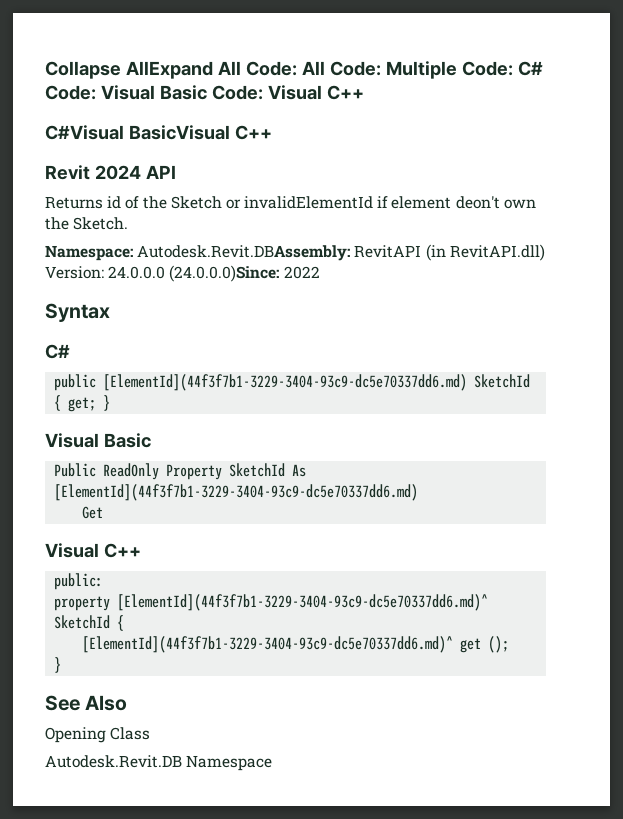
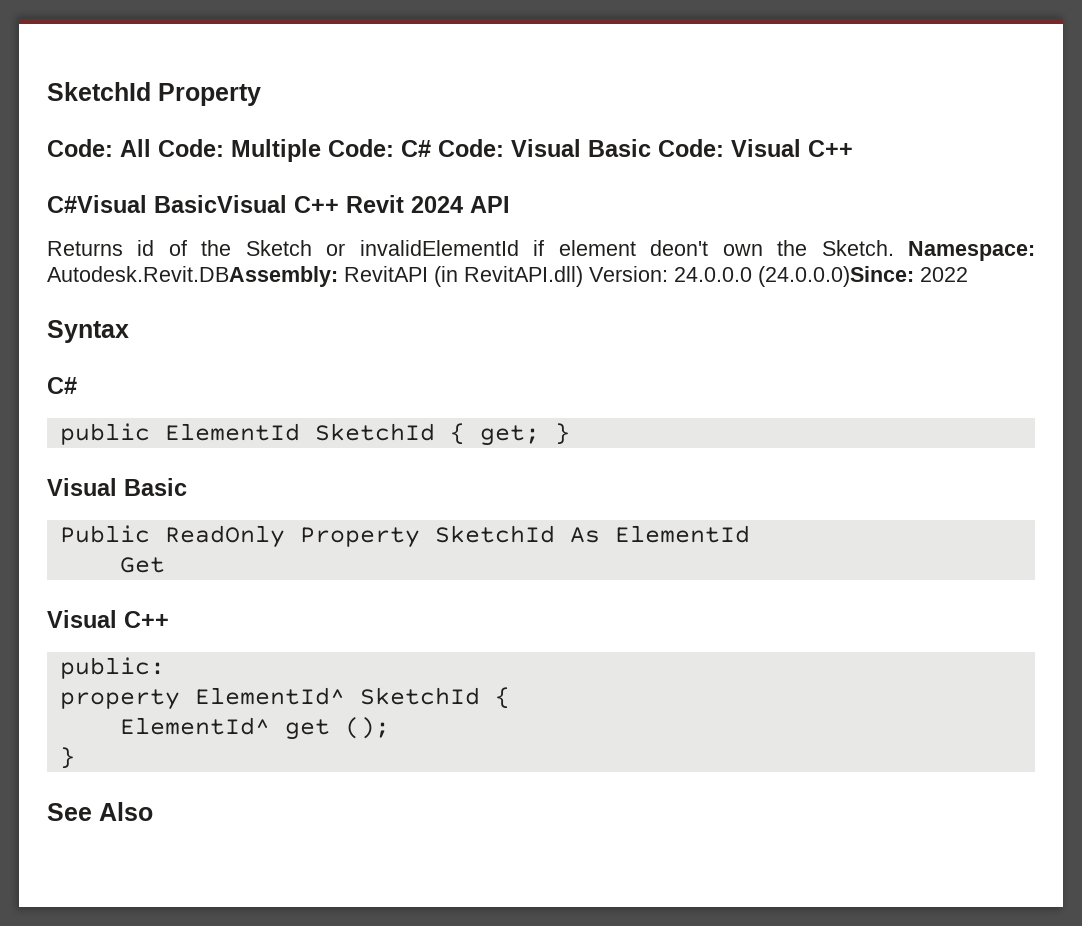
[45,61,241,79] Collapse AllExpand All -> [47,82,261,106] SketchId Property //
(272, 132) // -> (339, 204) none
(129, 223) // -> (894, 248) none
[103,374,468,391] [ElementId](44f3f7b1-3229-3404-93c9-dc5e70337dd6.md) -> [164,423,300,441] ElementId
[54,484,419,501] [ElementId](44f3f7b1-3229-3404-93c9-dc5e70337dd6.md) -> [614,525,750,543] ElementId
[117,594,489,611] [ElementId](44f3f7b1-3229-3404-93c9-dc5e70337dd6.md)^ -> [194,687,345,705] ElementId^
[82,636,454,653] [ElementId](44f3f7b1-3229-3404-93c9-dc5e70337dd6.md)^ -> [119,717,270,735] ElementId^
[45,727,151,743] [45,755,273,771] // Opening Class // Autodesk.Revit.DB Namespace -> (153, 811) none

